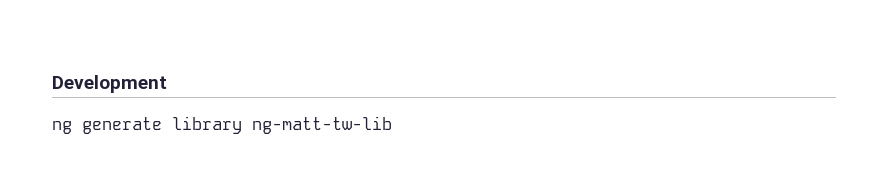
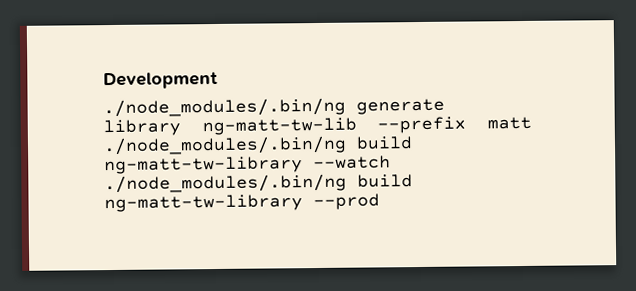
[52,121,72,134] ng -> [103,97,346,118] ./node_modules/.bin/ng
(392, 125) none -> [377,116,532,134] [103,135,413,156] [104,155,391,175] [104,173,413,194] [104,193,380,213] --prefix matt ./node_modules/.bin/ng build ng-matt-tw-library --watch ./node_modules/.bin/ng build ng-matt-tw-library --prod

